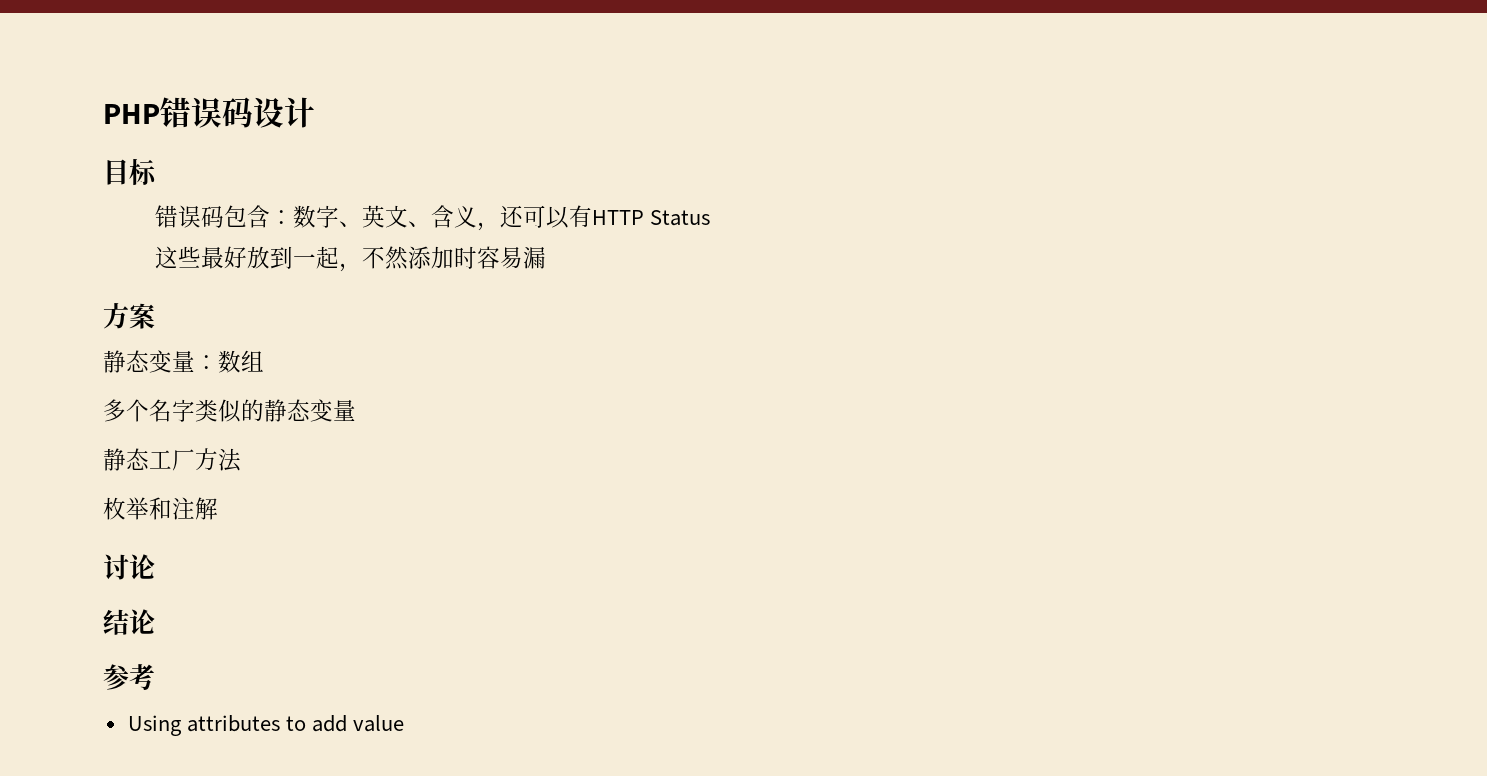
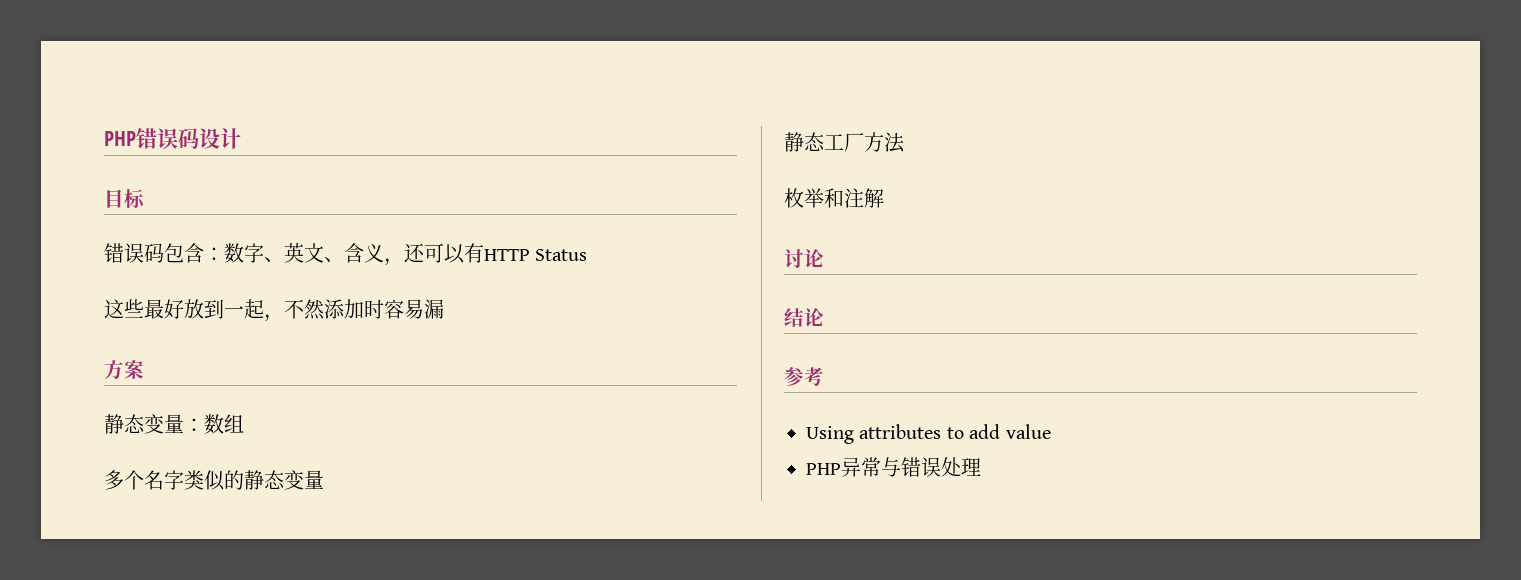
(405, 723) none -> [806,457,981,477] // PHP异常与错误处理

